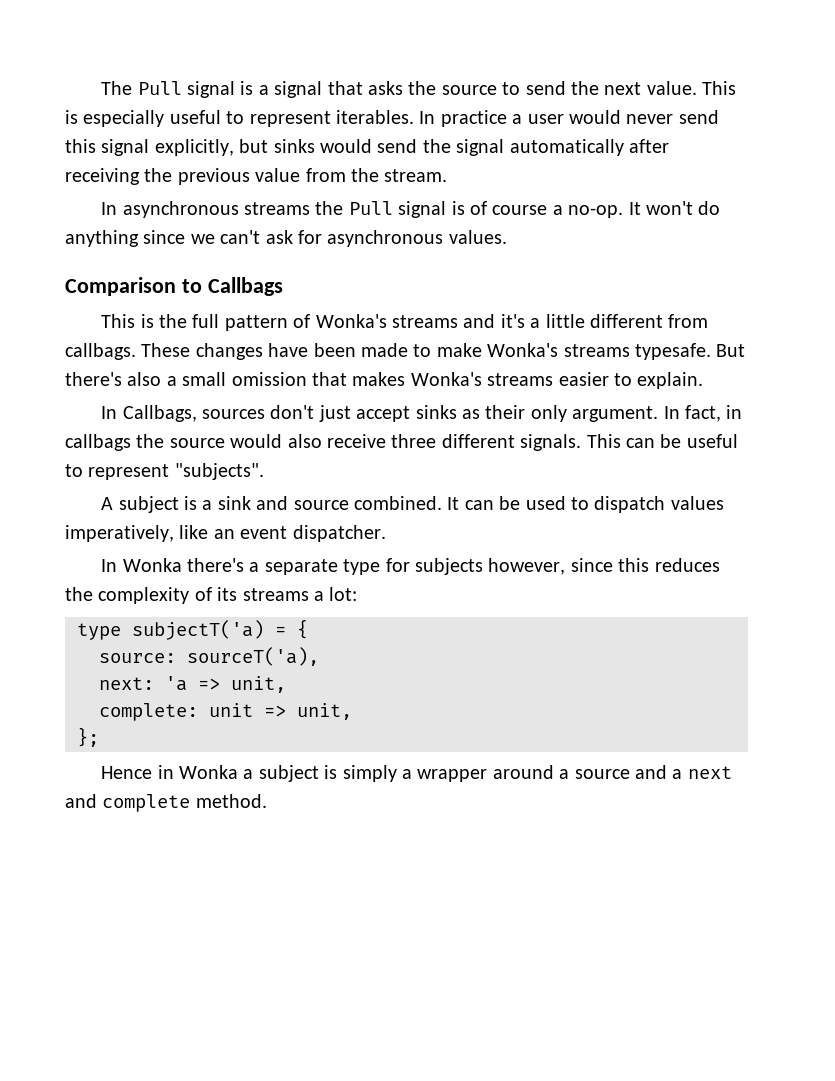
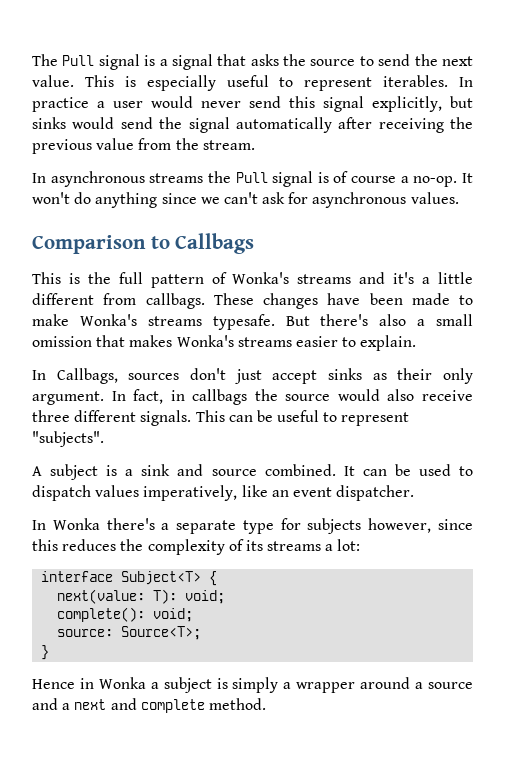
[77,619,308,640] [99,647,319,666] [99,676,286,693] [99,703,352,721] [77,727,99,747] type subjectT('a) = { // source: sourceT('a), // next: 'a => unit, // complete: unit => unit, // }; -> [41,571,218,586] [57,589,226,604] [57,607,194,622] [57,626,202,640] [41,645,50,660] interface Subject<T> { // next(value: T): void; // complete(): void; // source: Source<T>; // }

